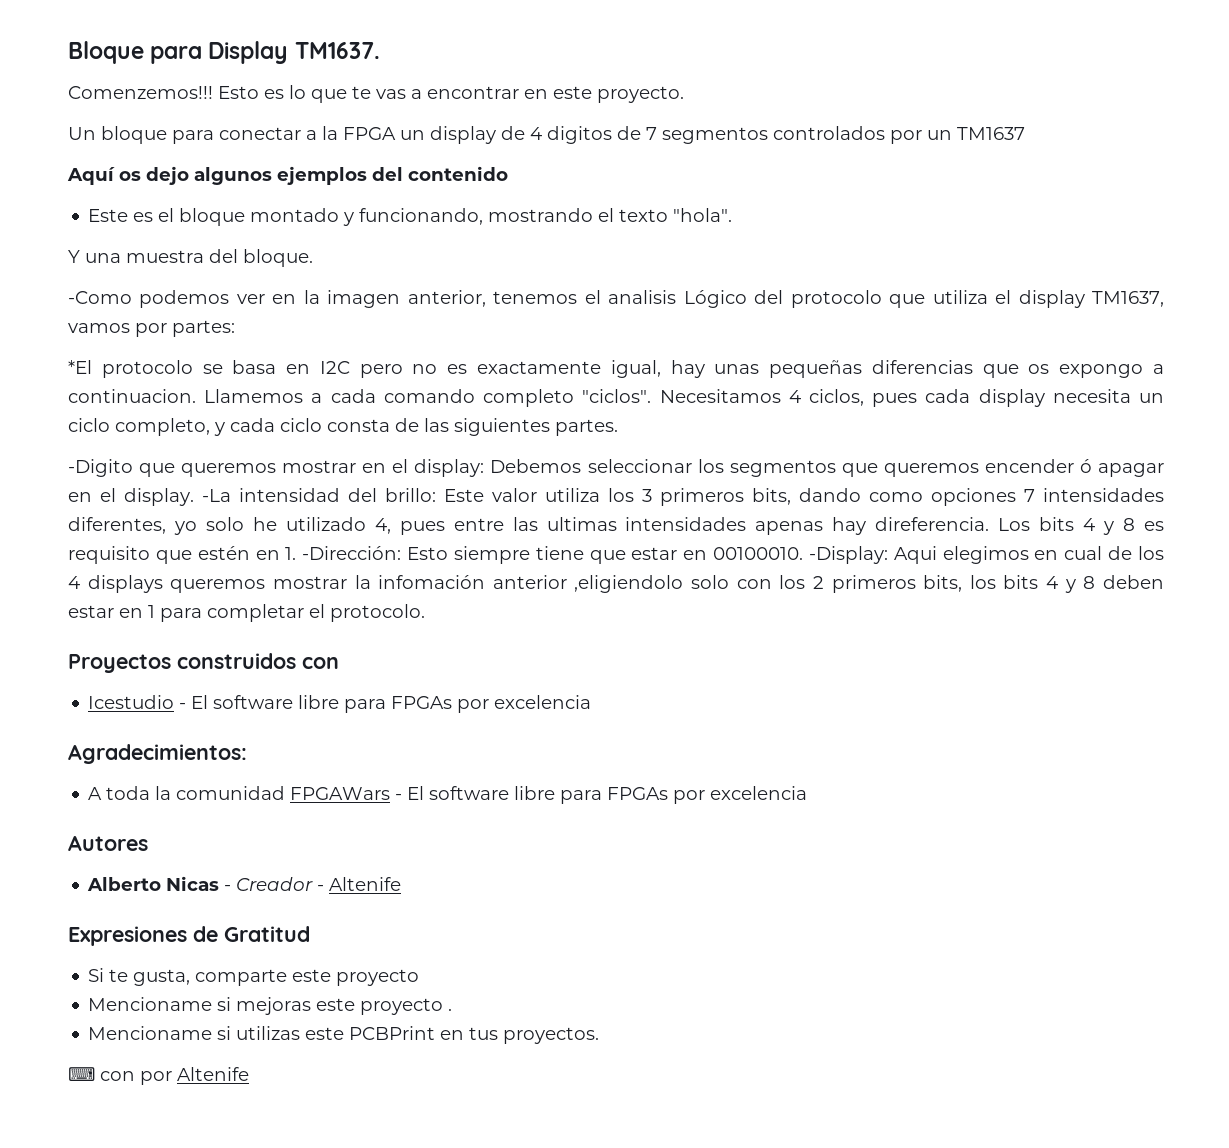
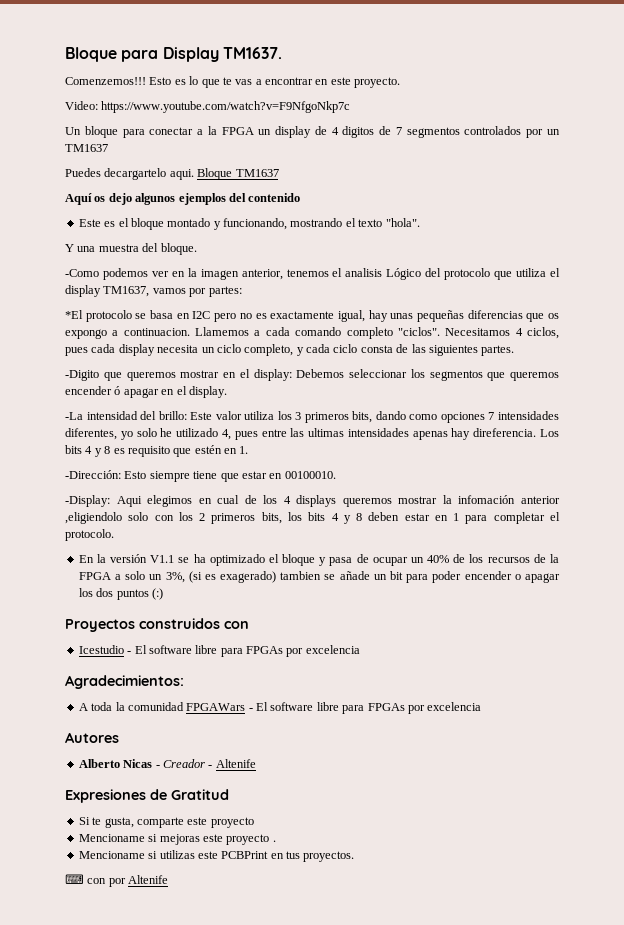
(684, 94) none -> [65,101,351,113] // Video: https://www.youtube.com/watch?v=F9NfgoNkp7c
(1025, 133) none -> [65,168,279,180] // Puedes decargartelo aqui. Bloque TM1637
(194, 497) none -> (227, 392) //
(297, 553) none -> (249, 450) //
(804, 553) none -> (336, 475) //
(425, 613) none -> [78,554,560,566] [78,571,560,583] [78,588,163,600] // En la versión V1.1 se ha optimizado el bloque y pasa de ocupar un 40% de los recursos de la FPGA a solo un 3%, (si es exagerado) tambien se añade un bit para poder encender o apagar los dos puntos (:)

